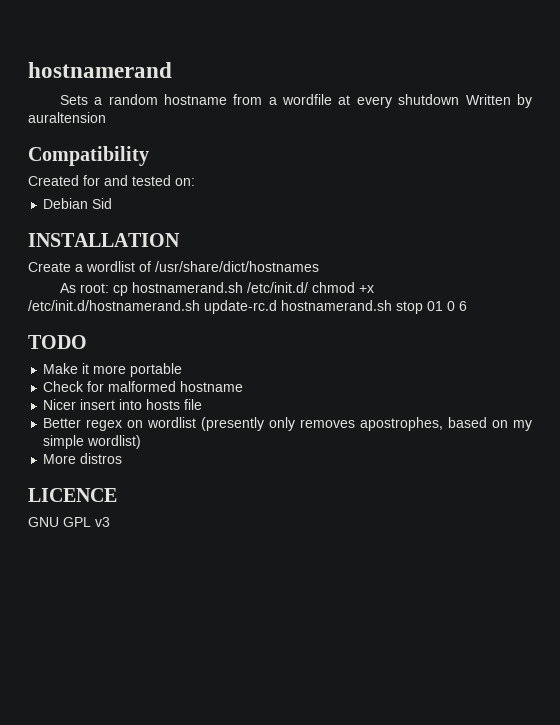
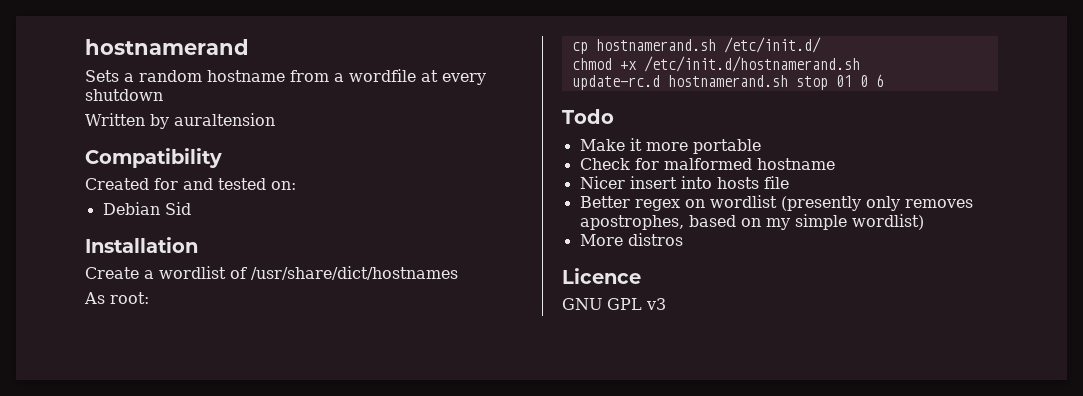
(460, 99) none -> (163, 95) //
[28,233,180,247] INSTALLATION -> [85,237,198,253] Installation
(109, 288) none -> (149, 298) //
(308, 287) none -> (821, 45) //
(200, 305) none -> (860, 64) //
[28,335,87,349] TODO -> [562,109,614,124] Todo
[28,488,117,502] LICENCE -> [562,268,641,284] Licence

